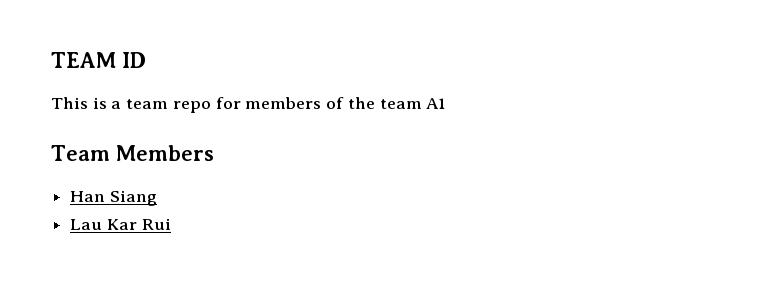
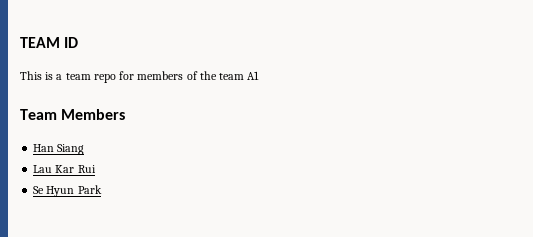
(171, 224) none -> [33,185,102,197] // Se Hyun Park

